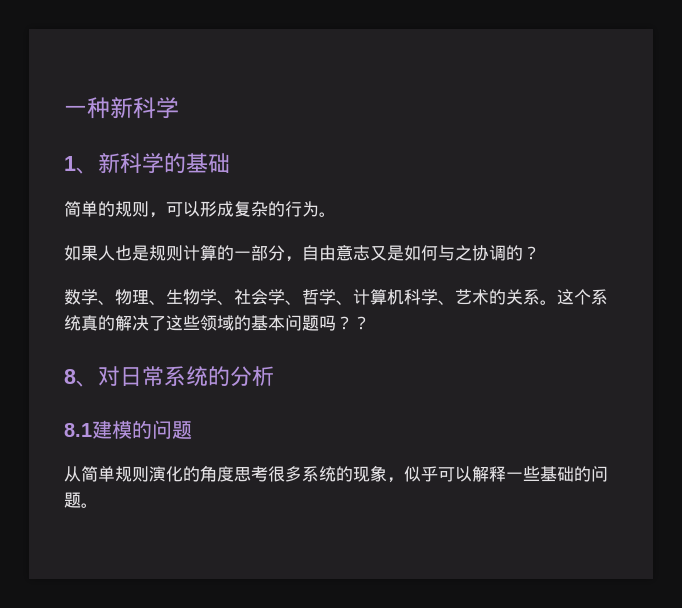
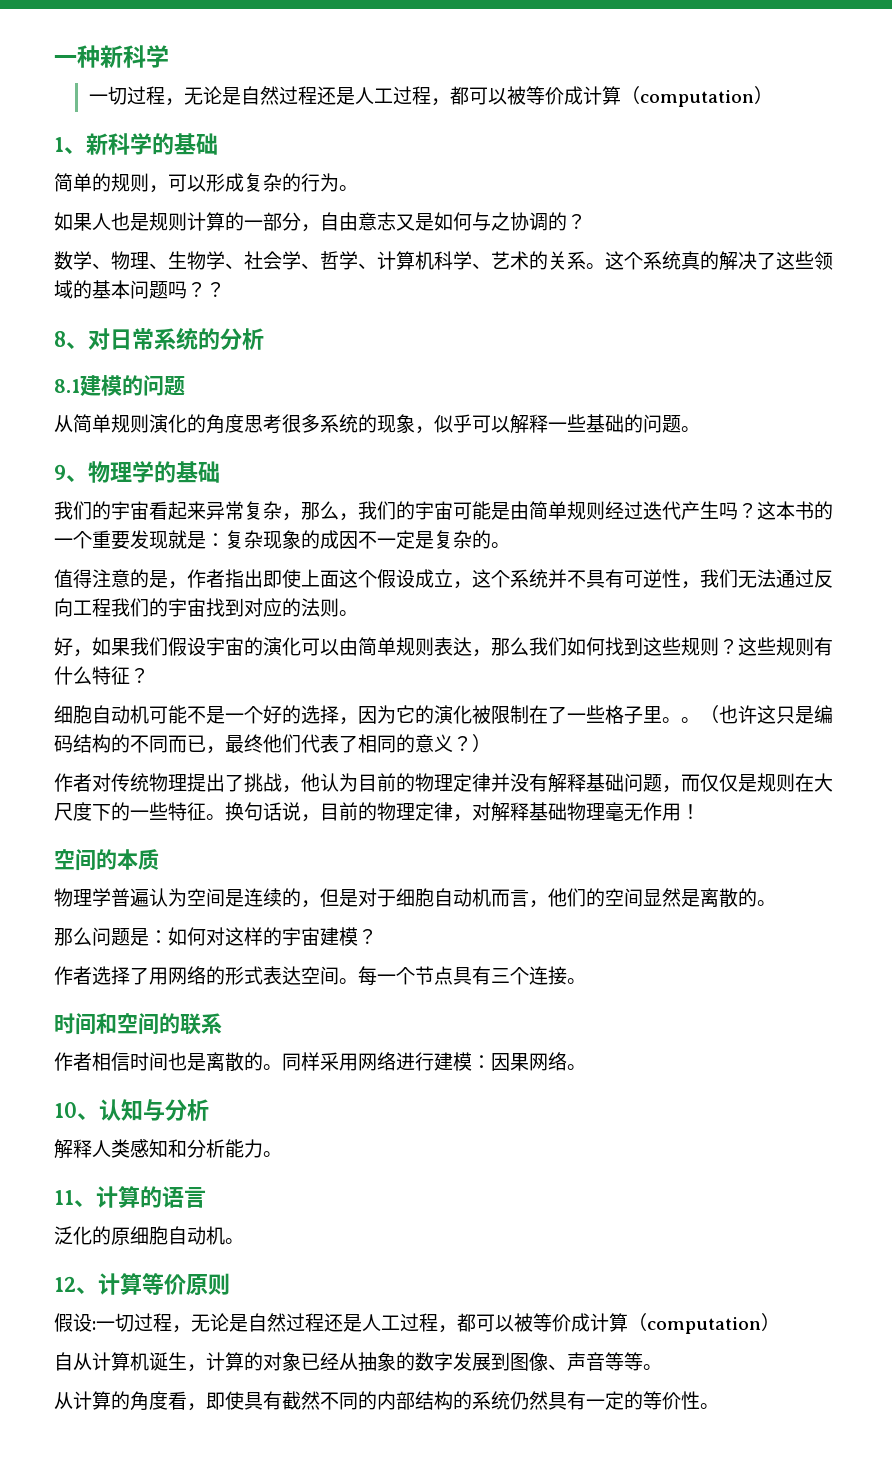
(179, 108) none -> [88,86,773,107] // 一切过程，无论是自然过程还是人工过程，都可以被等价成计算（computation）
(98, 505) none -> [54,461,220,483] [54,501,833,521] [54,530,510,550] [54,569,833,589] [54,598,358,617] [54,637,833,657] [54,666,149,685] [54,705,833,725] [54,734,491,754] [54,773,833,793] [54,802,700,822] [54,849,159,871] [54,888,776,908] [54,927,377,946] [54,966,586,986] [54,1013,222,1035] [54,1052,586,1072] [54,1099,209,1121] [54,1139,282,1159] [54,1186,206,1208] [54,1226,244,1245] [54,1273,230,1295] [54,1313,780,1334] [54,1352,662,1372] [54,1391,719,1411] // 9、物理学的基础 // 我们的宇宙看起来异常复杂，那么，我们的宇宙可能是由简单规则经过迭代产生吗？这本书的一个重要发现就是：复杂现象的成因不一定是复杂的。 // 值得注意的是，作者指出即使上面这个假设成立，这个系统并不具有可逆性，我们无法通过反向工程我们的宇宙找到对应的法则。 // 好，如果我们假设宇宙的演化可以由简单规则表达，那么我们如何找到这些规则？这些规则有什么特征？ // 细胞自动机可能不是一个好的选择，因为它的演化被限制在了一些格子里。。（也许这只是编码结构的不同而已，最终他们代表了相同的意义？） // 作者对传统物理提出了挑战，他认为目前的物理定律并没有解释基础问题，而仅仅是规则在大尺度下的一些特征。换句话说，目前的物理定律，对解释基础物理毫无作用！ // 空间的本质 // 物理学普遍认为空间是连续的，但是对于细胞自动机而言，他们的空间显然是离散的。 // 那么问题是：如何对这样的宇宙建模？ // 作者选择了用网络的形式表达空间。每一个节点具有三个连接。 // 时间和空间的联系 // 作者相信时间也是离散的。同样采用网络进行建模：因果网络。 // 10、认知与分析 // 解释人类感知和分析能力。 // 11、计算的语言 // 泛化的原细胞自动机。 // 12、计算等价原则 // 假设:一切过程，无论是自然过程还是人工过程，都可以被等价成计算（computation） // 自从计算机诞生，计算的对象已经从抽象的数字发展到图像、声音等等。 // 从计算的角度看，即使具有截然不同的内部结构的系统仍然具有一定的等价性。

